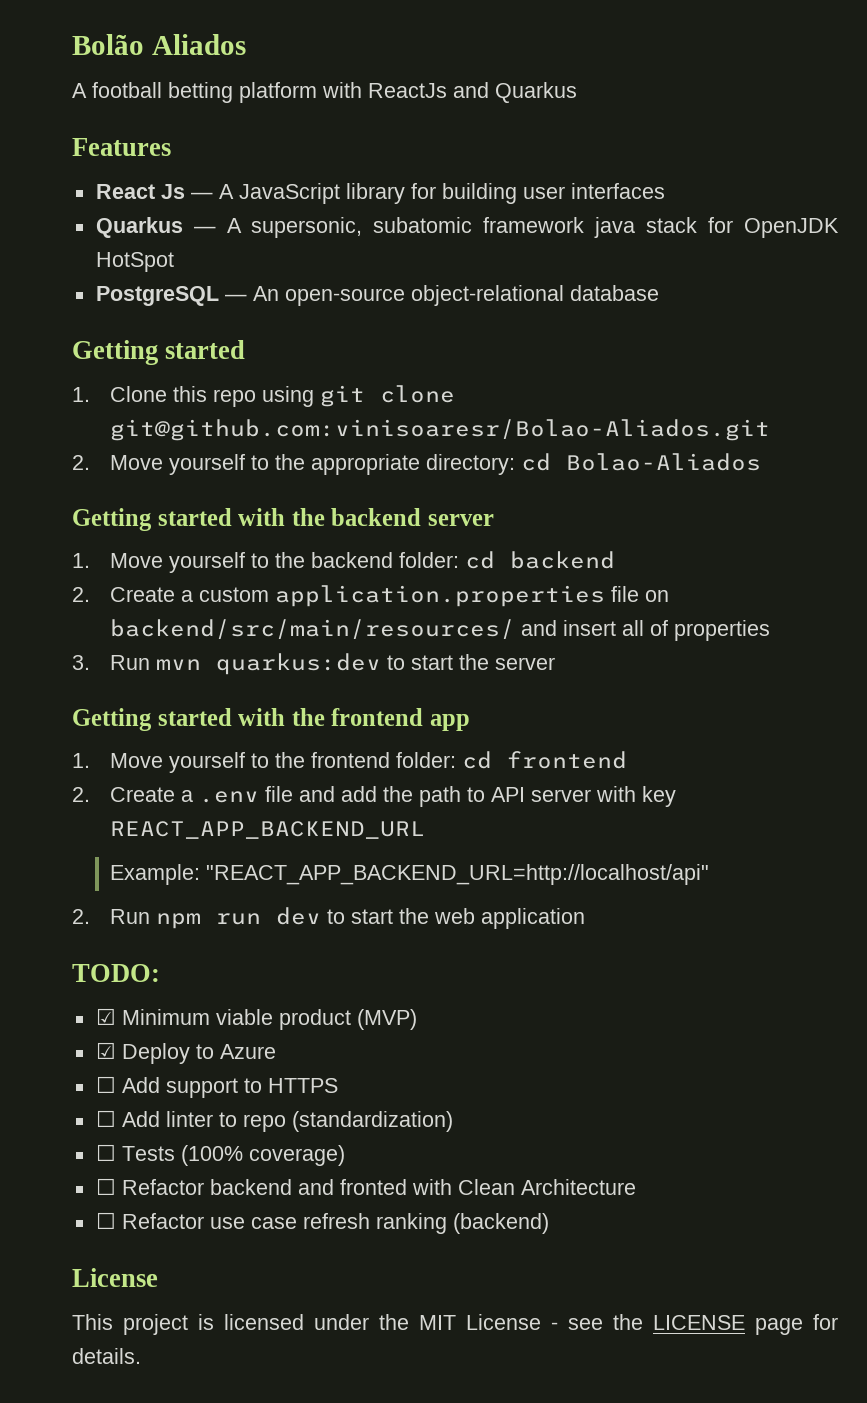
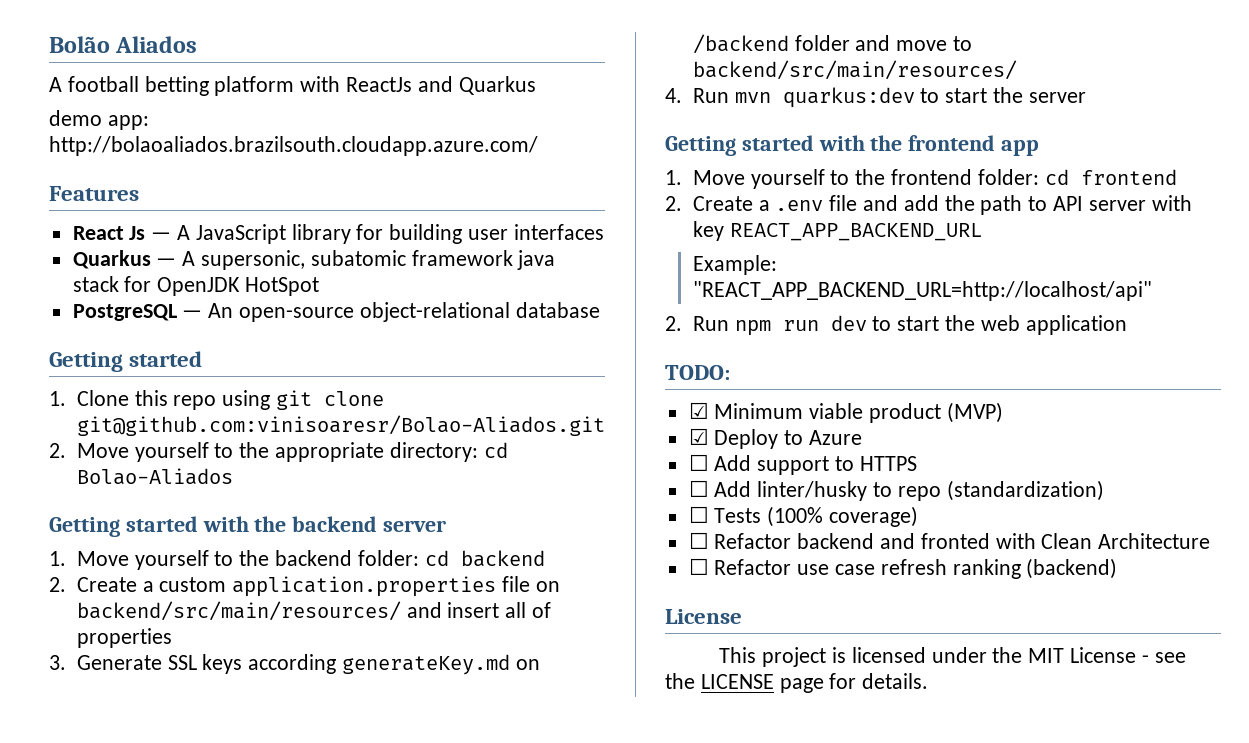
(577, 92) none -> [49,110,149,130] [49,136,538,156] // demo app: http://bolaoaliados.brazilsouth.cloudapp.azure.com/
(90, 662) none -> [76,654,540,675] [692,34,973,54] [692,60,1017,80] [665,88,682,103] Generate SSL keys according generateKey.md on /backend folder and move to backend/src/main/resources/ // 4.
[165,1111,213,1127] linter -> [757,481,868,501] linter/husky

